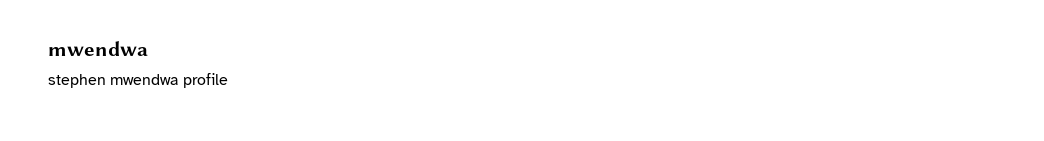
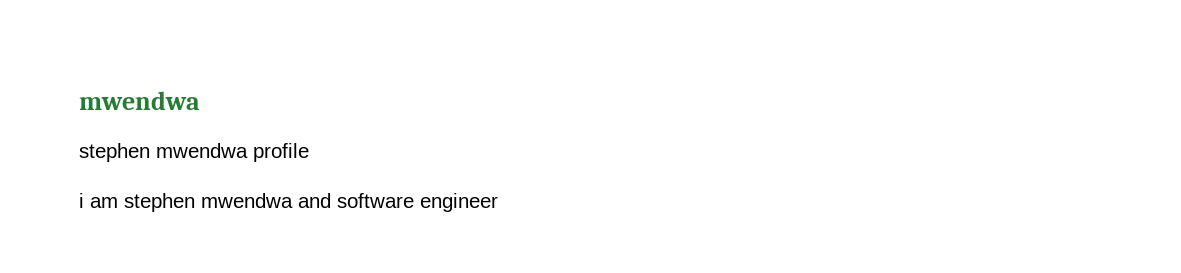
(228, 80) none -> [79,193,498,212] // i am stephen mwendwa and software engineer

